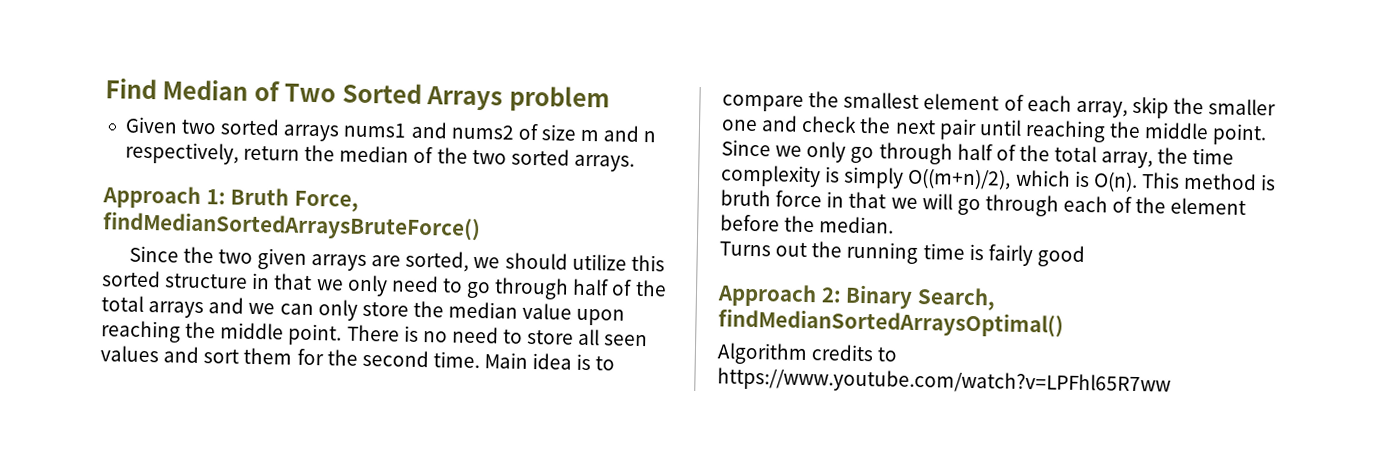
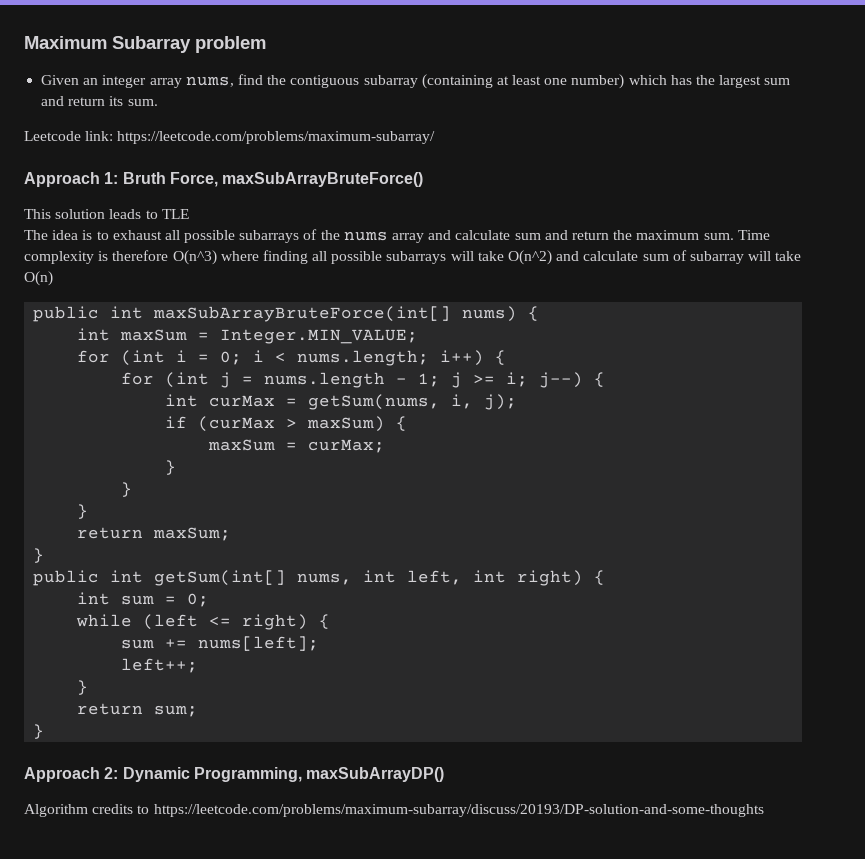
[105,78,610,113] [124,116,657,143] [124,141,635,172] [102,185,359,212] [102,211,481,242] [128,245,665,272] [102,270,667,300] [101,295,626,326] [101,320,649,347] [100,345,616,371] [722,91,1277,119] [721,115,1268,146] [721,139,1235,169] [720,164,1277,192] [720,189,1247,217] [720,214,895,234] [719,241,1085,268] Find Median of Two Sorted Arrays problem // Given two sorted arrays nums1 and nums2 of size m and n respectively, return the median of the two sorted arrays. // Approach 1: Bruth Force, findMedianSortedArraysBruteForce() // Since the two given arrays are sorted, we should utilize this sorted structure in that we only need to go through half of the total arrays and we can only store the median value upon reaching the middle point. There is no need to store all seen values and sort them for the second time. Main idea is to compare the smallest element of each array, skip the smaller one and check the next pair until reaching the middle point. Since we only go through half of the total array, the time complexity is simply O((m+n)/2), which is O(n). This method is bruth force in that we will go through each of the element before the median. // Turns out the running time is fairly good -> [24,36,266,53] [41,74,791,89] [41,96,158,106] [24,131,436,144] [24,172,424,187] [24,209,189,219] [24,229,770,243] [24,250,802,265] [24,271,53,286] [33,306,540,322] [77,328,419,344] [77,350,507,366] [121,372,606,388] [165,394,518,410] [165,416,408,432] [208,439,386,453] [165,460,177,475] [121,482,133,497] [77,504,89,519] [77,527,232,541] [33,548,45,563] [33,570,606,586] [77,592,210,607] [76,614,331,630] [121,636,320,651] [121,658,199,673] [77,680,89,695] [77,703,199,717] [33,724,45,739] Maximum Subarray problem // Given an integer array nums, find the contiguous subarray (containing at least one number) which has the largest sum and return its sum. // Leetcode link: https://leetcode.com/problems/maximum-subarray/ // Approach 1: Bruth Force, maxSubArrayBruteForce() // This solution leads to TLE // The idea is to exhaust all possible subarrays of the nums array and calculate sum and return the maximum sum. Time complexity is therefore O(n^3) where finding all possible subarrays will take O(n^2) and calculate sum of subarray will take O(n) // public int maxSubArrayBruteForce(int[] nums) { // int maxSum = Integer.MIN_VALUE; // for (int i = 0; i < nums.length; i++) { // for (int j = nums.length - 1; j >= i; j--) { // int curMax = getSum(nums, i, j); // if (curMax > maxSum) { // maxSum = curMax; // } // } // } // return maxSum; // } // public int getSum(int[] nums, int left, int right) { // int sum = 0; // while (left <= right) { // sum += nums[left]; // left++; // } // return sum; // }
[845,284,996,311] [718,308,1064,338] Binary Search, findMedianSortedArraysOptimal() -> [122,767,445,782] Dynamic Programming, maxSubArrayDP()
[717,367,1171,397] https://www.youtube.com/watch?v=LPFhl65R7ww -> [153,804,764,817] https://leetcode.com/problems/maximum-subarray/discuss/20193/DP-solution-and-some-thoughts

